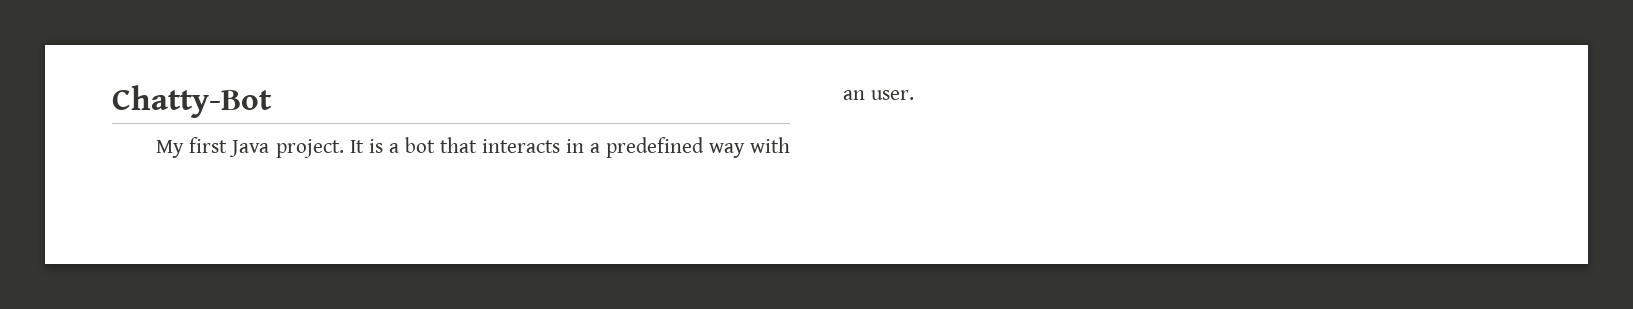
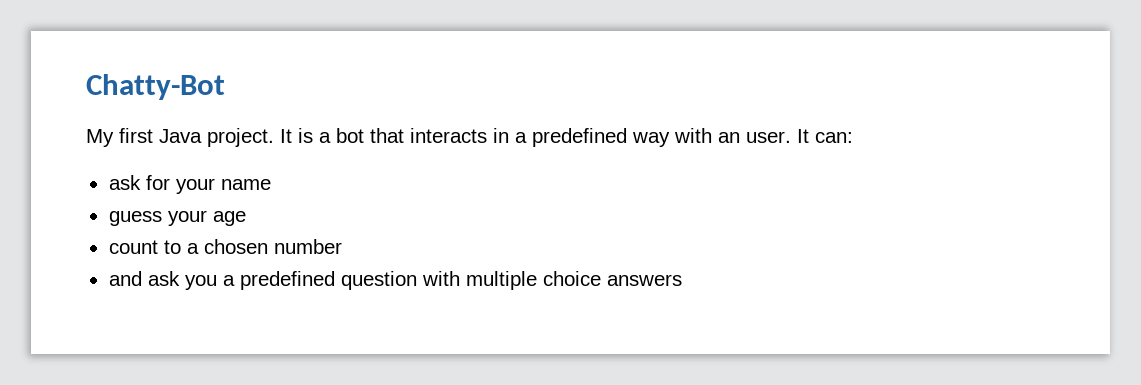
(914, 95) none -> [797,129,853,143] [108,175,271,194] [108,210,246,226] [108,239,342,254] [108,271,682,290] It can: // ask for your name // guess your age // count to a chosen number // and ask you a predefined question with multiple choice answers

